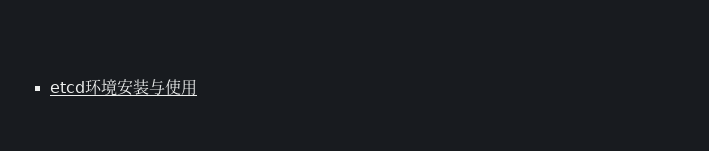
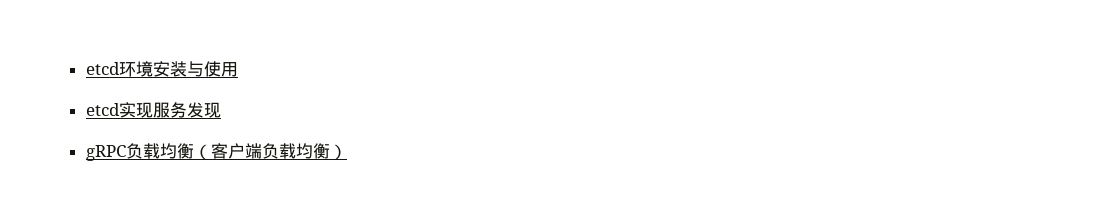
(197, 87) none -> [85,102,221,118] [85,143,347,161] // etcd实现服务发现 // gRPC负载均衡（客户端负载均衡）

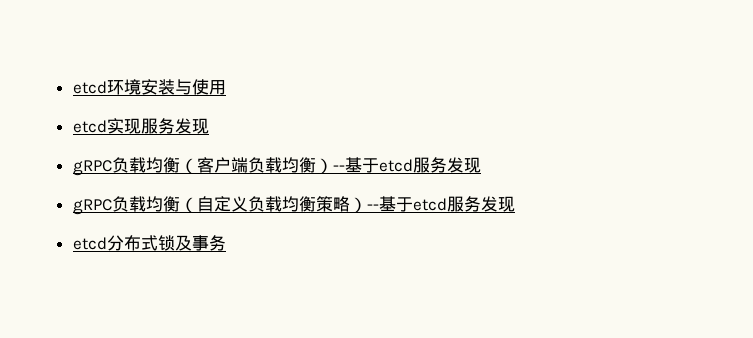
(347, 152) none -> [332,157,481,173] [72,196,515,215] [72,235,226,251] --基于etcd服务发现 // gRPC负载均衡（自定义负载均衡策略）--基于etcd服务发现 // etcd分布式锁及事务

